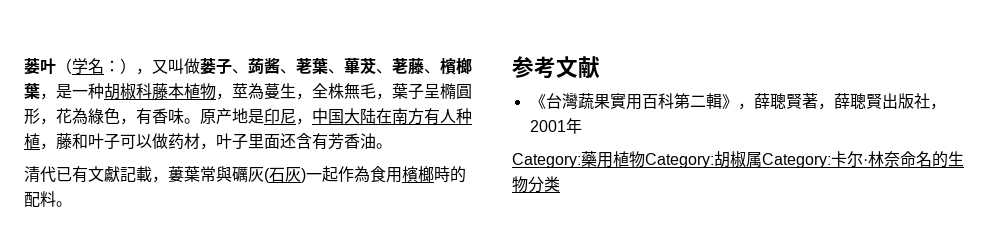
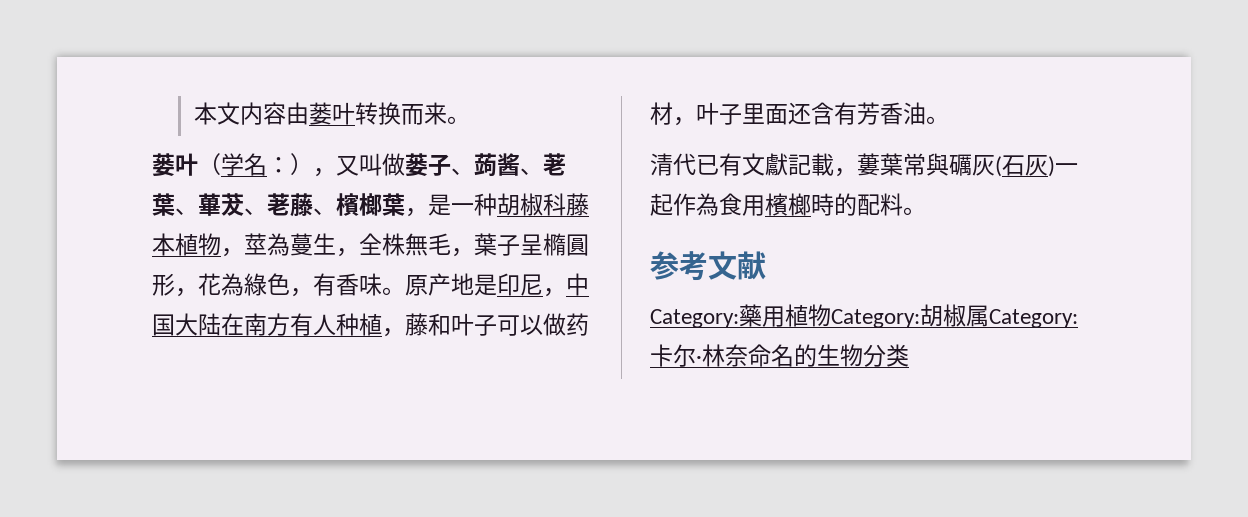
(24, 66) none -> [193,102,470,125] 本文内容由蒌叶转换而来。 //
[529,93,946,110] [529,118,582,134] // 《台灣蔬果實用百科第二輯》，薛聰賢著，薛聰賢出版社，2001年 -> (766, 265) none

